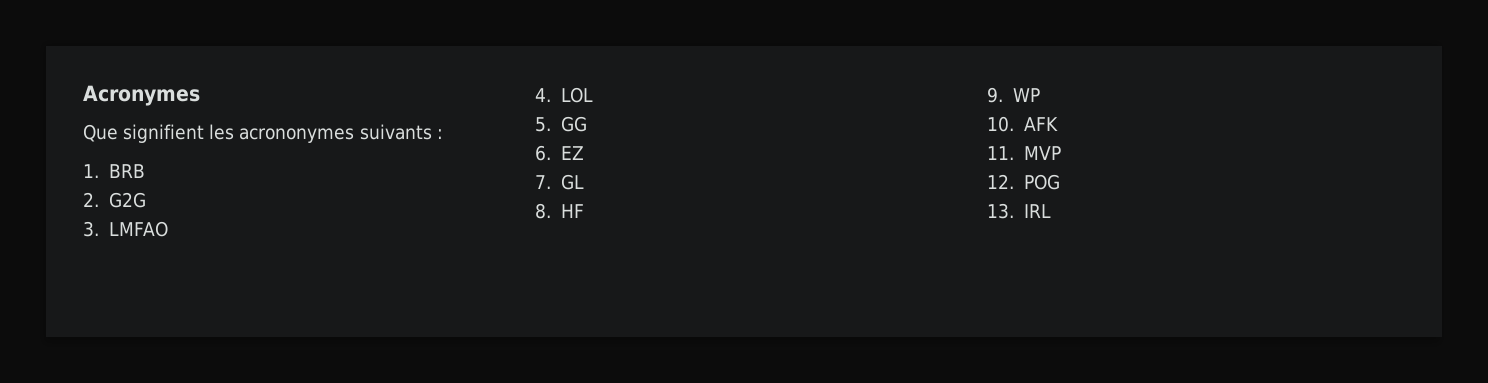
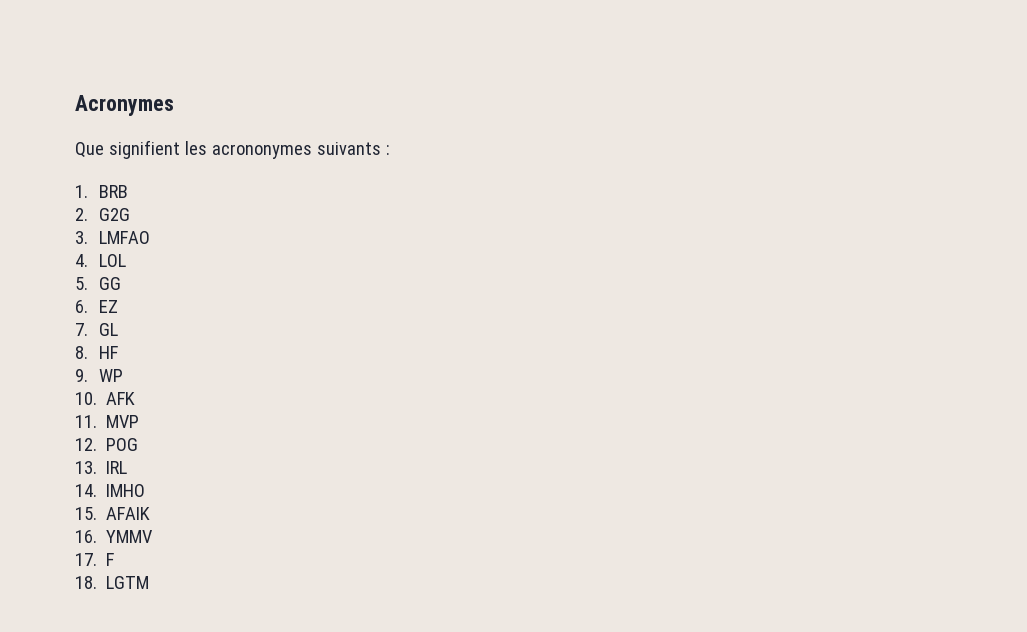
(1051, 211) none -> [75,484,146,497] [75,507,151,520] [75,530,153,543] [75,553,115,566] [75,576,150,589] // 14. IMHO // 15. AFAIK // 16. YMMV // 17. F // 18. LGTM

